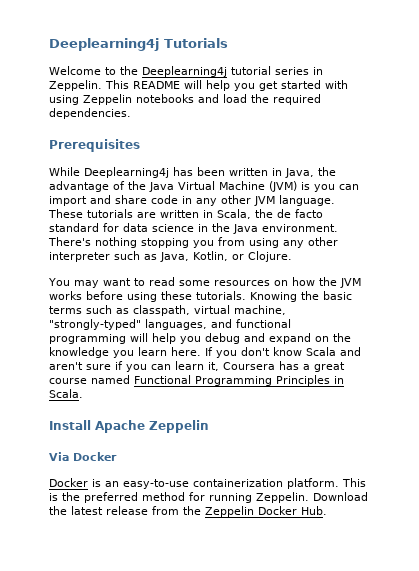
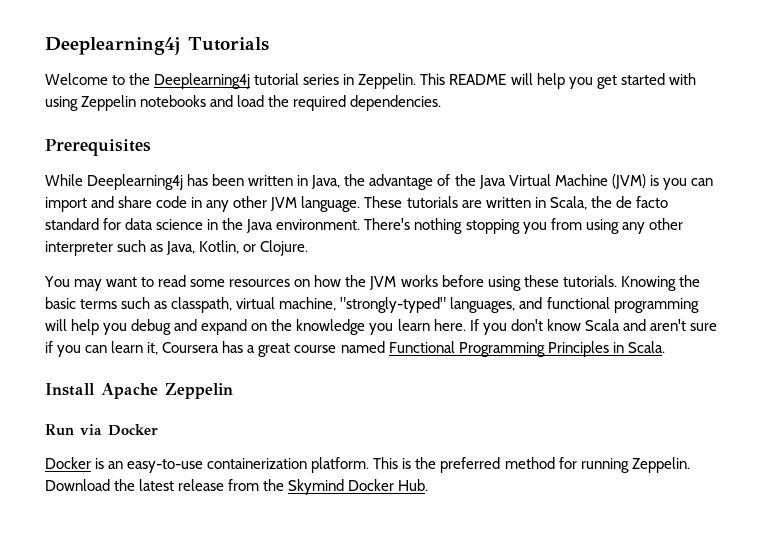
[49,452,69,461] Via -> [45,424,102,436] Run via
[205,506,254,517] Zeppelin -> [288,479,345,495] Skymind

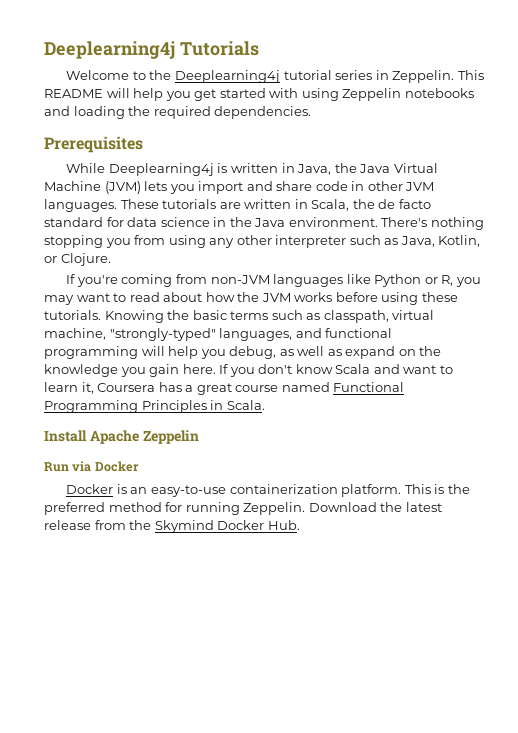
[237,95,265,107] load -> [73,106,125,119] loading
[187,174,245,186] has been -> [217,163,228,173] is
[369,174,476,190] advantage of the -> (357, 168) none
[649,175,713,190] is you can -> [144,181,195,194] lets you
[206,200,230,212] any -> (365, 186) none
[301,196,361,212] language. -> [44,199,117,212] languages.
[44,276,70,287] You -> [66,274,481,287] If you're coming from non-JVM languages like Python or R, you
[190,279,311,287] some resources on -> [163,292,203,302] about
[131,319,198,335] debug and -> [229,346,342,359] debug, as well as
[397,319,430,331] learn -> [149,364,180,377] gain
[649,319,717,331] [45,341,108,357] aren't sure if you can -> [403,365,453,374] want to

